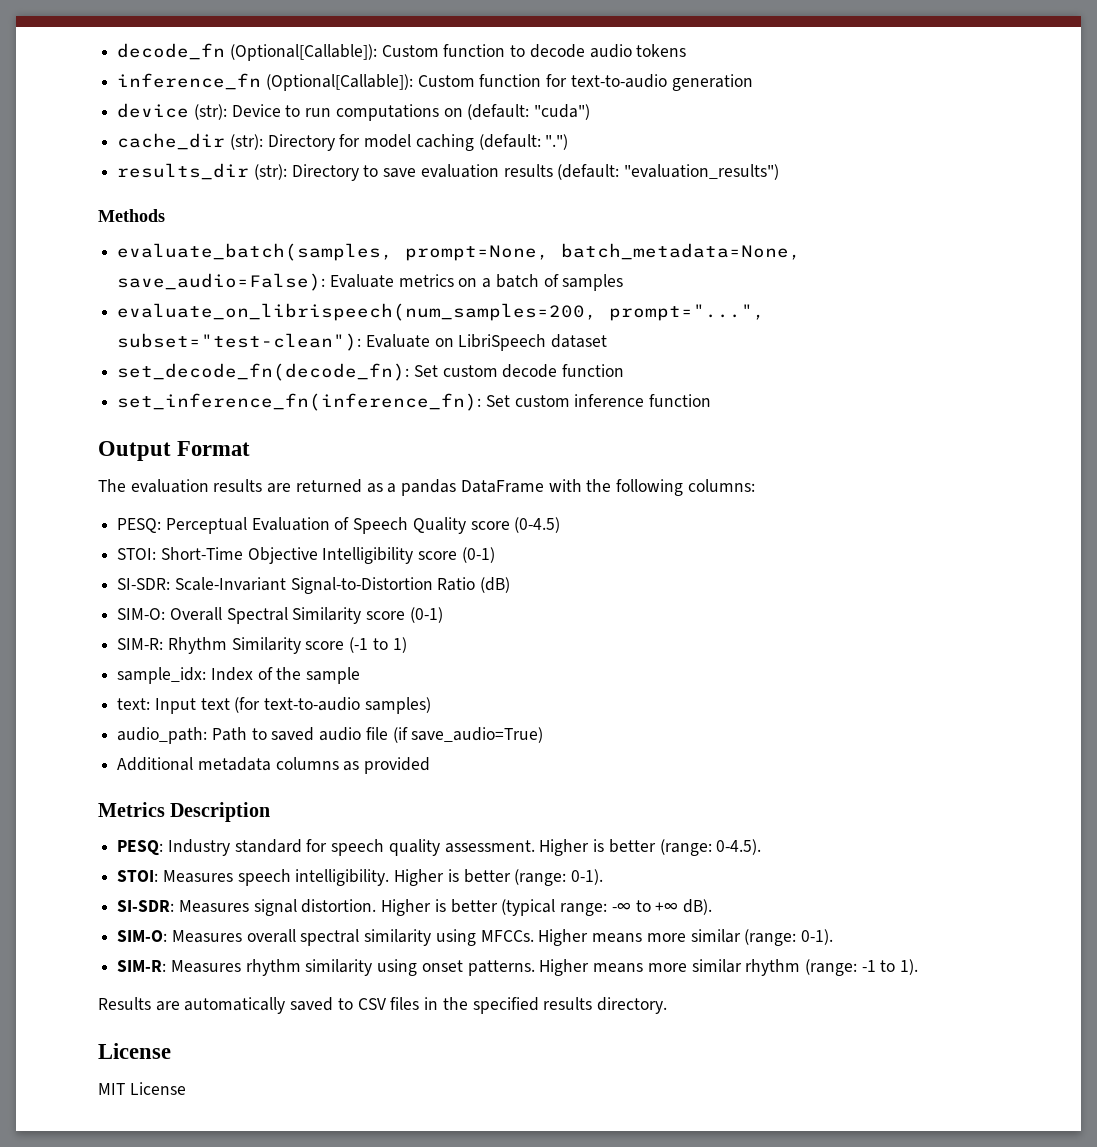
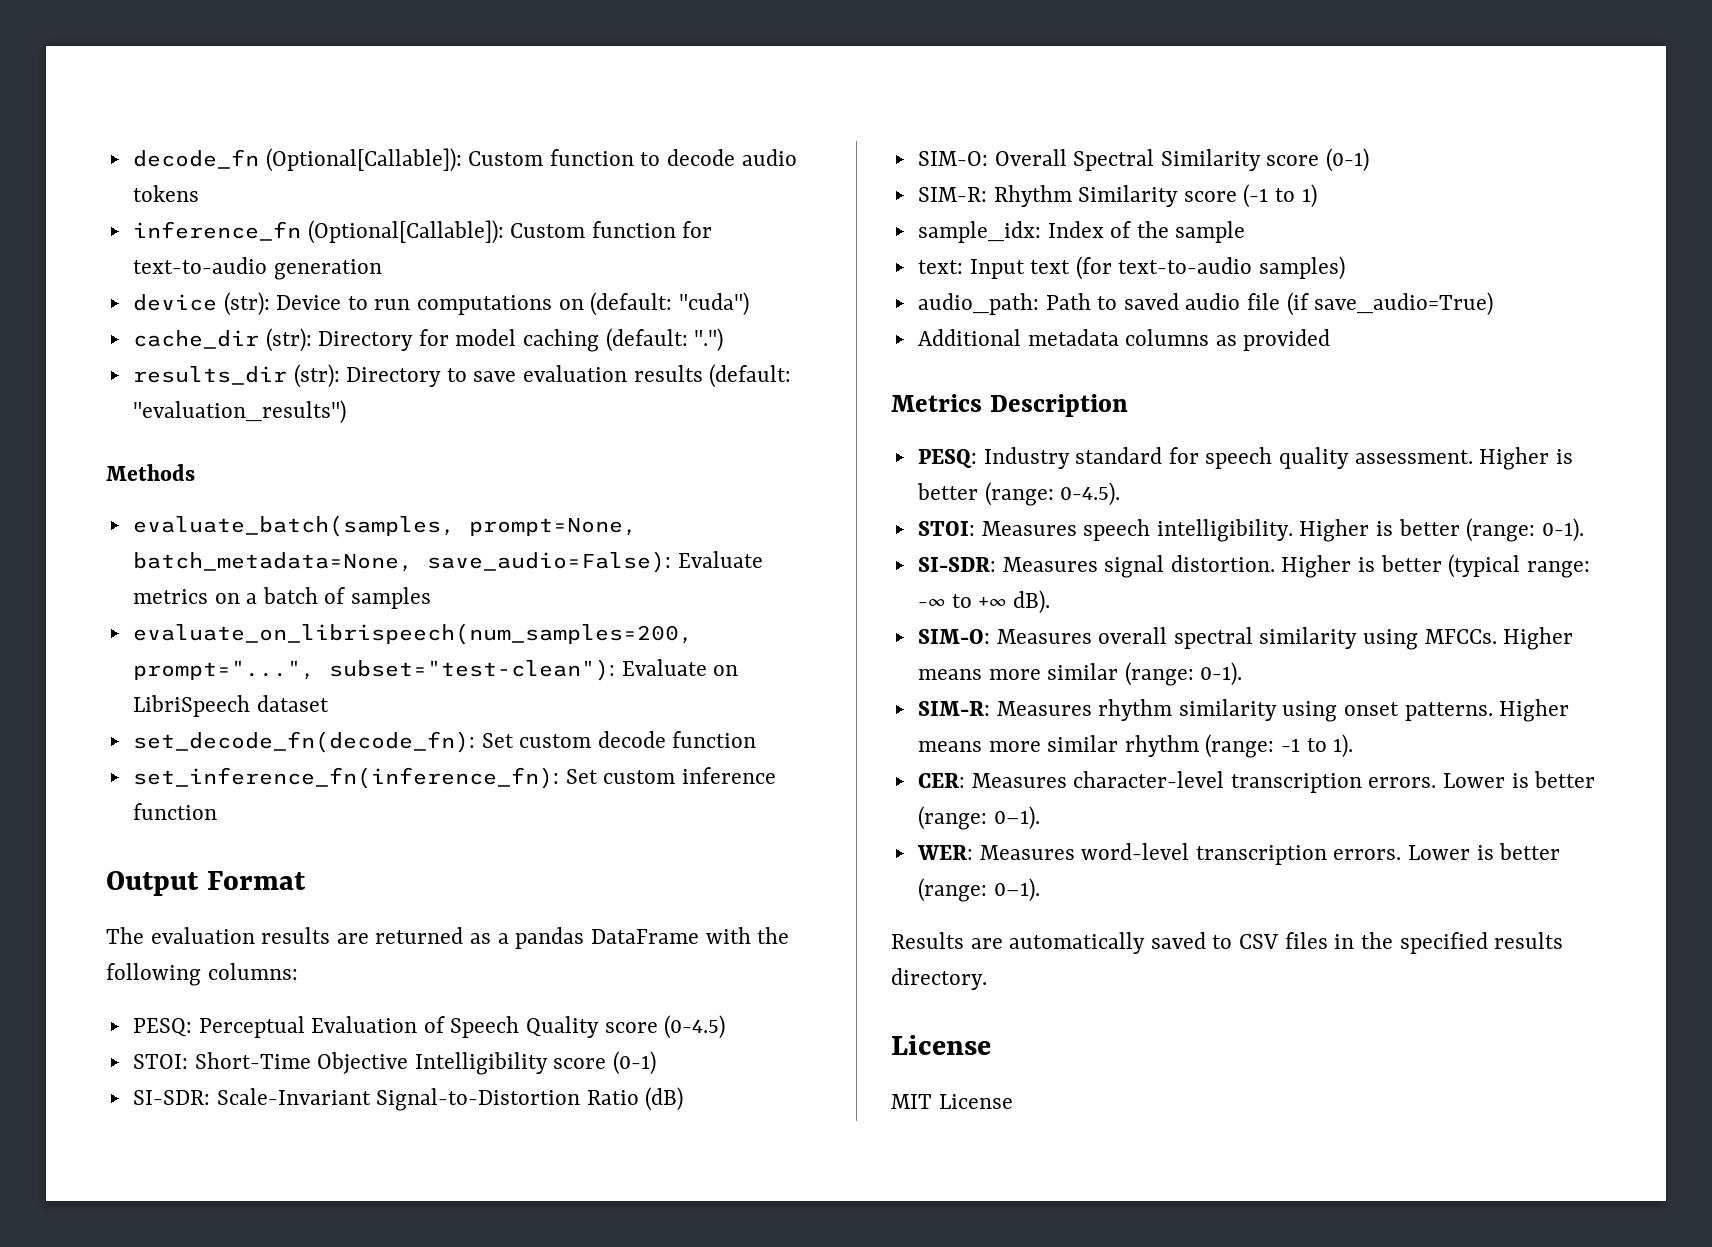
(919, 967) none -> [917,771,1596,793] [917,806,1040,830] [916,843,1561,865] [917,878,1040,902] // CER: Measures character-level transcription errors. Lower is better (range: 0–1). // WER: Measures word-level transcription errors. Lower is better (range: 0–1).

